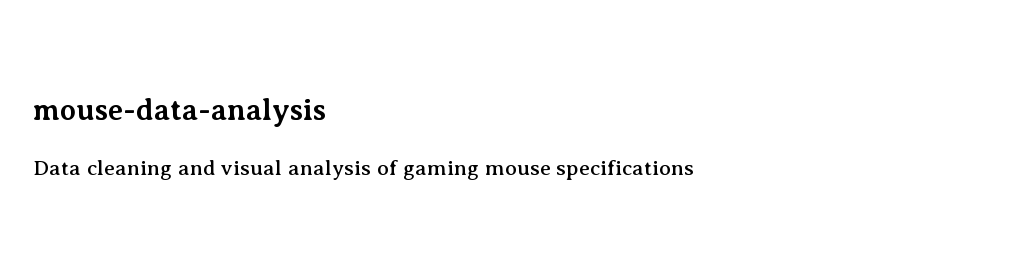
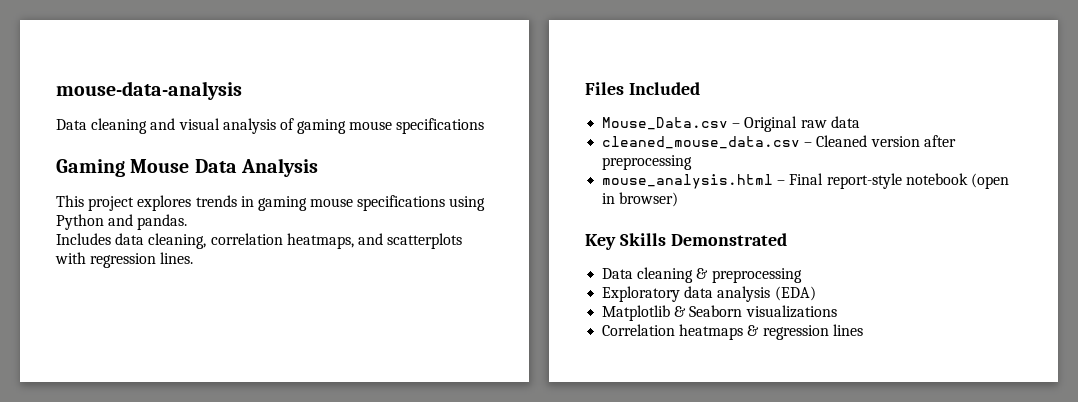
(695, 170) none -> [56,158,318,177] [56,195,486,211] [56,214,188,230] [56,233,463,249] [55,252,194,268] [585,82,700,95] [602,116,860,132] [602,135,956,149] [602,155,693,170] [602,173,1009,189] [602,192,679,207] [585,233,787,250] [602,267,802,283] [602,286,816,302] [602,305,837,321] [602,324,863,340] // Gaming Mouse Data Analysis // This project explores trends in gaming mouse specifications using Python and pandas. // Includes data cleaning, correlation heatmaps, and scatterplots with regression lines. // Files Included // Mouse_Data.csv – Original raw data // cleaned_mouse_data.csv – Cleaned version after preprocessing // mouse_analysis.html – Final report-style notebook (open in browser) // Key Skills Demonstrated // Data cleaning & preprocessing // Exploratory data analysis (EDA) // Matplotlib & Seaborn visualizations // Correlation heatmaps & regression lines

